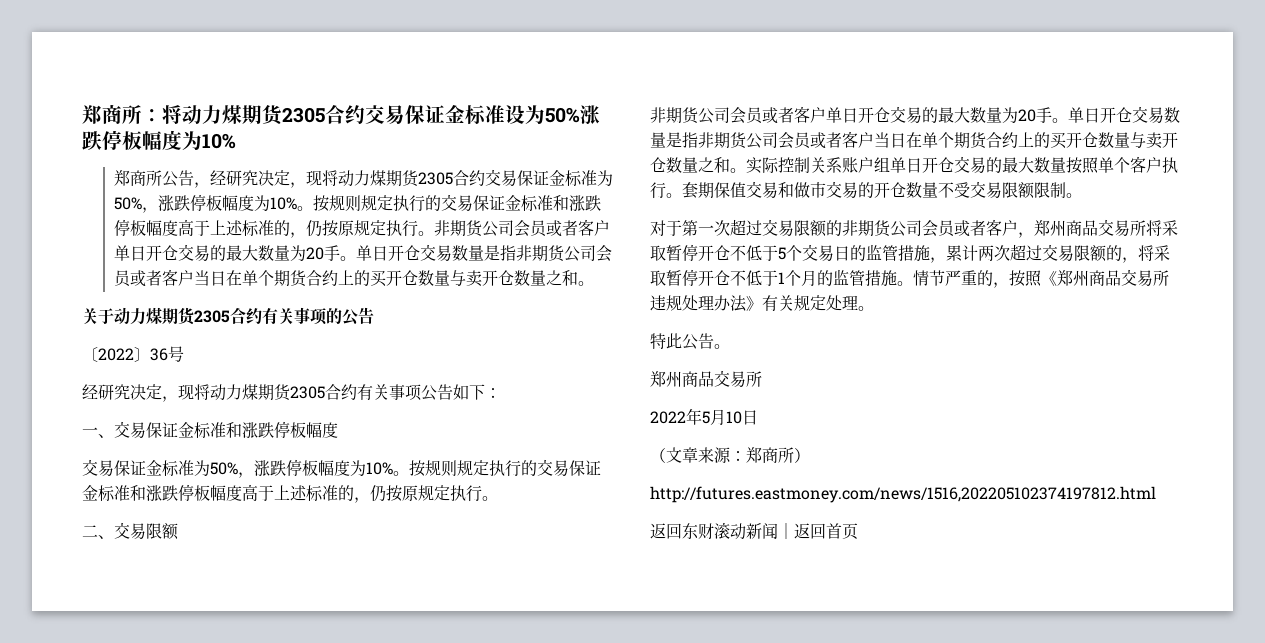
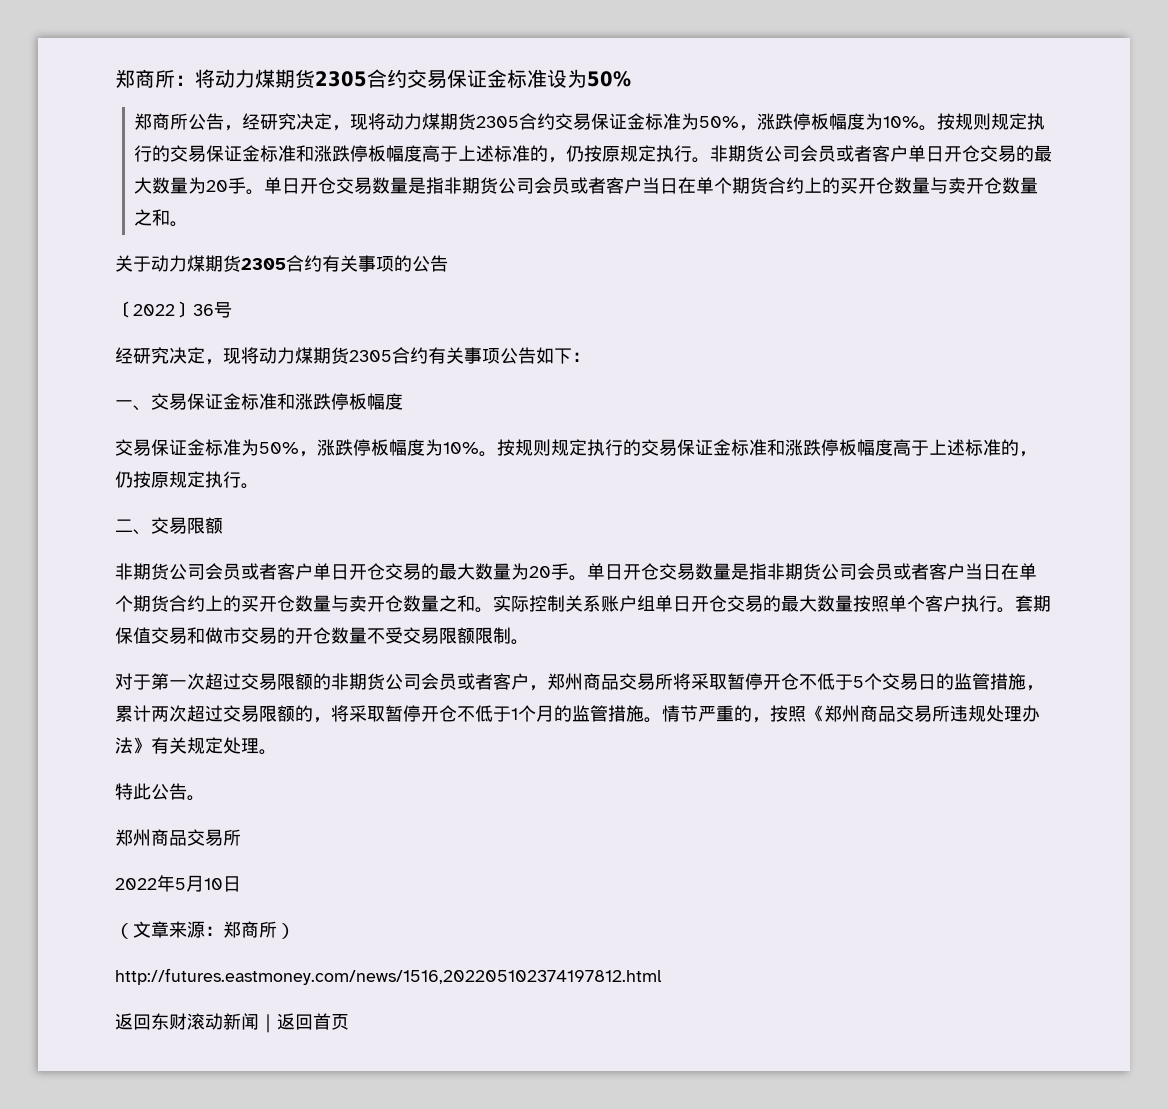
[580,105,600,124] [82,130,236,150] 涨跌停板幅度为10% -> (631, 79) none

